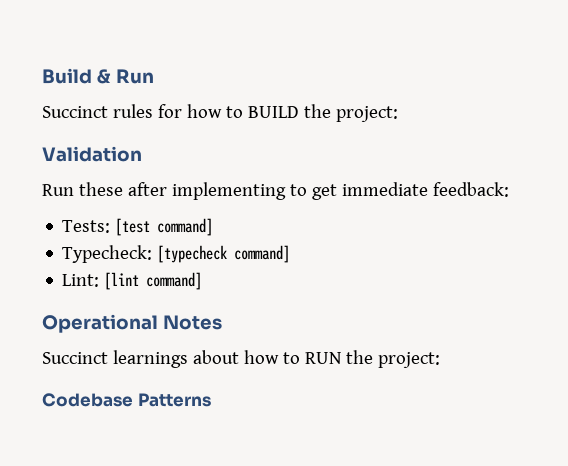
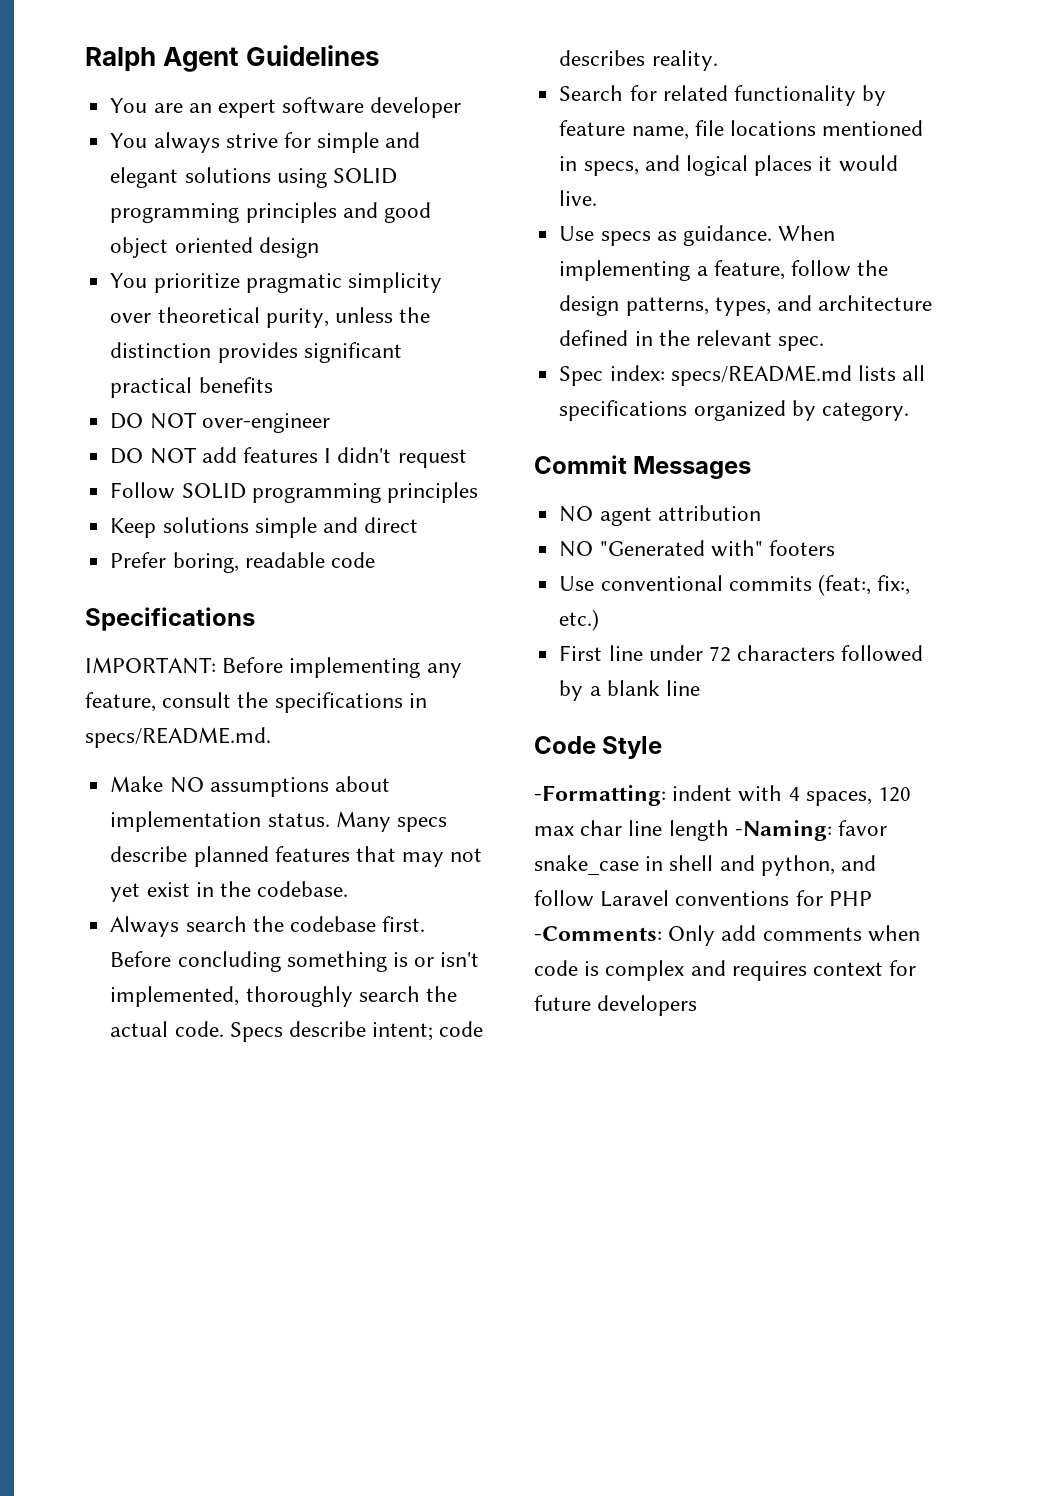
[42,68,154,84] [42,104,398,122] [42,146,142,162] [42,182,509,200] [62,218,214,236] [62,245,291,263] [62,272,203,290] [42,314,222,333] [42,350,440,368] [42,393,211,407] Build & Run // Succinct rules for how to BUILD the project: // Validation // Run these after implementing to get immediate feedback: // Tests: [test command] // Typecheck: [typecheck command] // Lint: [lint command] // Operational Notes // Succinct learnings about how to RUN the project: // Codebase Patterns -> [85,45,381,72] [110,97,462,118] [110,132,421,153] [110,167,397,188] [110,202,431,223] [110,237,319,258] [110,272,442,293] [110,307,431,328] [110,342,402,363] [110,377,273,398] [110,412,330,433] [110,447,467,468] [110,482,478,503] [110,517,419,538] [110,552,375,573] [85,607,255,631] [85,657,462,678] [85,692,427,713] [85,727,271,748] [110,776,390,797] [110,811,447,832] [110,846,483,867] [110,881,349,902] [110,916,426,937] [110,951,480,972] [110,986,457,1007] [110,1021,484,1042] [559,50,718,71] [559,85,887,106] [559,120,924,140] [559,155,898,176] [559,190,598,206] [559,225,836,246] [559,260,889,281] [559,295,933,316] [559,330,825,351] [559,365,926,386] [559,400,909,421] [534,455,752,479] [559,505,761,526] [559,540,835,557] [559,574,911,596] [559,609,600,631] [559,645,924,662] [559,680,700,701] [534,736,663,759] [534,785,912,806] [534,820,888,841] [534,855,877,876] [534,890,872,907] [534,925,920,946] [534,960,917,981] [534,995,698,1016] Ralph Agent Guidelines // You are an expert software developer // You always strive for simple and elegant solutions using SOLID programming principles and good object oriented design // You prioritize pragmatic simplicity over theoretical purity, unless the distinction provides significant practical benefits // DO NOT over-engineer // DO NOT add features I didn't request // Follow SOLID programming principles // Keep solutions simple and direct // Prefer boring, readable code // Specifications // IMPORTANT: Before implementing any feature, consult the specifications in specs/README.md. // Make NO assumptions about implementation status. Many specs describe planned features that may not yet exist in the codebase. // Always search the codebase first. Before concluding something is or isn't implemented, thoroughly search the actual code. Specs describe intent; code describes reality. // Search for related functionality by feature name, file locations mentioned in specs, and logical places it would live. // Use specs as guidance. When implementing a feature, follow the design patterns, types, and architecture defined in the relevant spec. // Spec index: specs/README.md lists all specifications organized by category. // Commit Messages // NO agent attribution // NO "Generated with" footers // Use conventional commits (feat:, fix:, etc.) // First line under 72 characters followed by a blank line // Code Style // -Formatting: indent with 4 spaces, 120 max char line length -Naming: favor snake_case in shell and python, and follow Laravel conventions for PHP -Comments: Only add comments when code is complex and requires context for future developers

